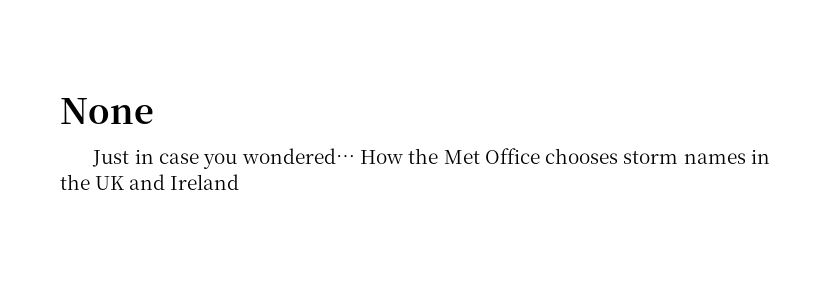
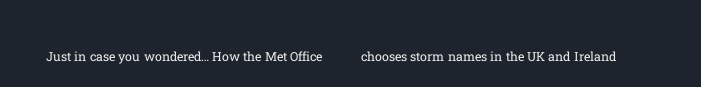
[60,98,154,124] None // -> (46, 57) none

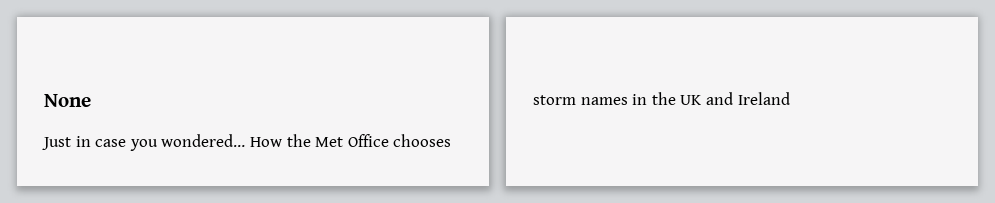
(46, 57) none -> [44,94,91,107] None //

